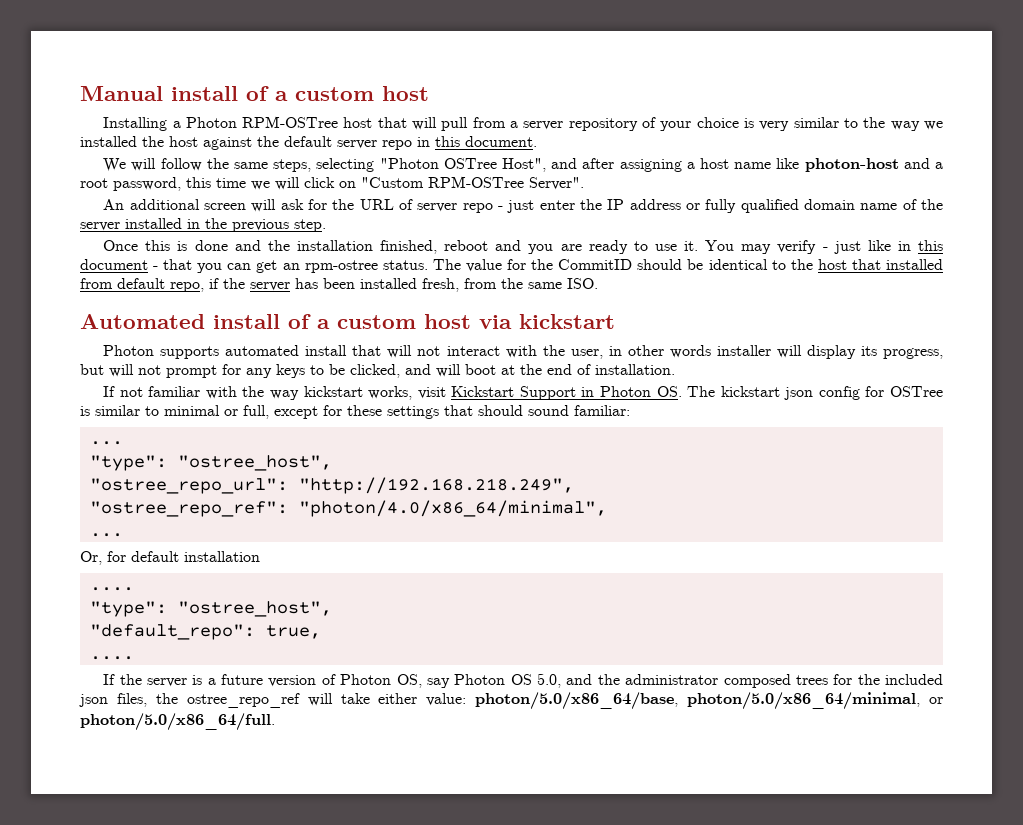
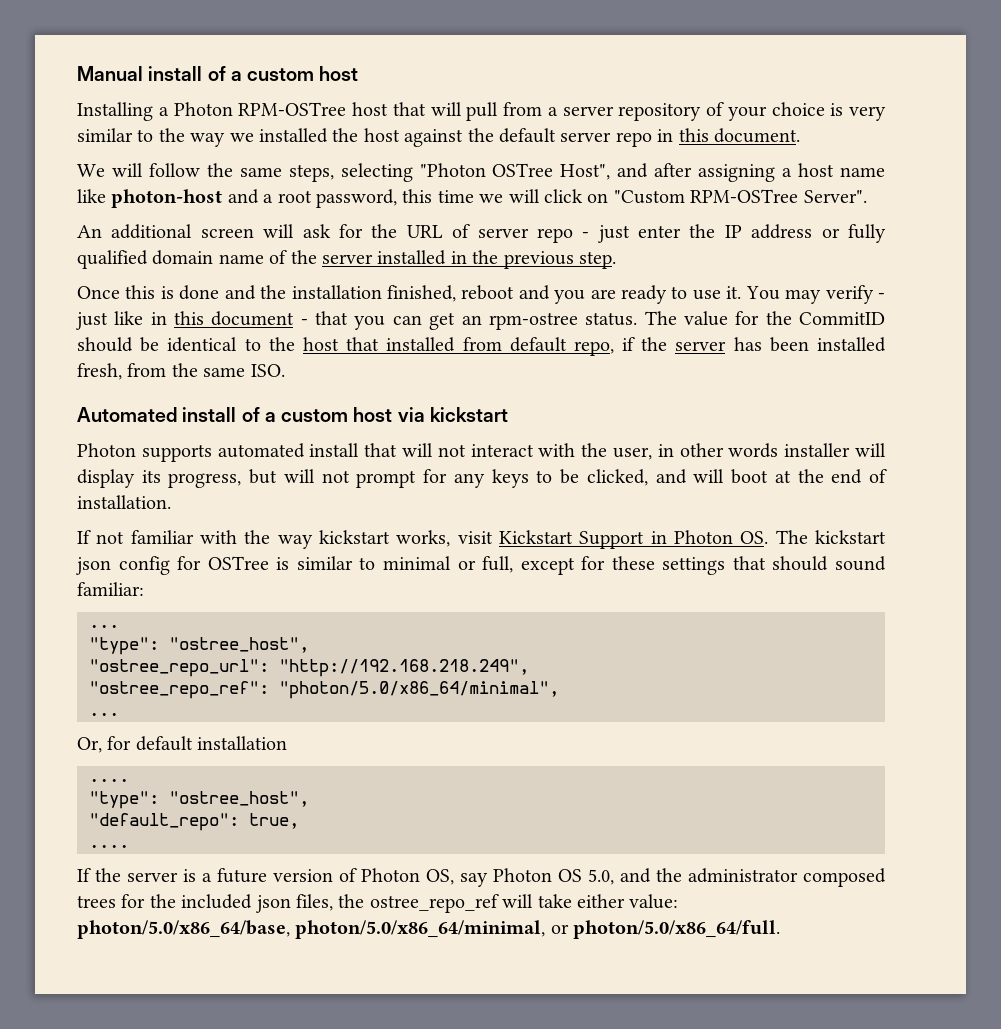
[298,500,607,517] "photon/4.0/x86_64/minimal", -> [279,681,559,699] "photon/5.0/x86_64/minimal",

